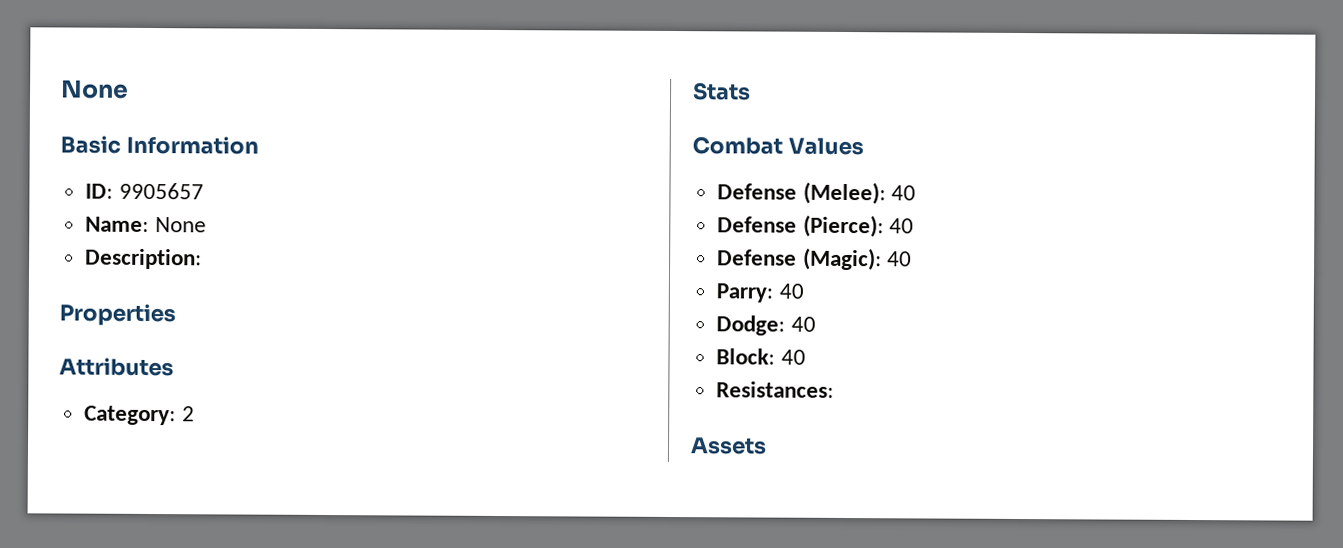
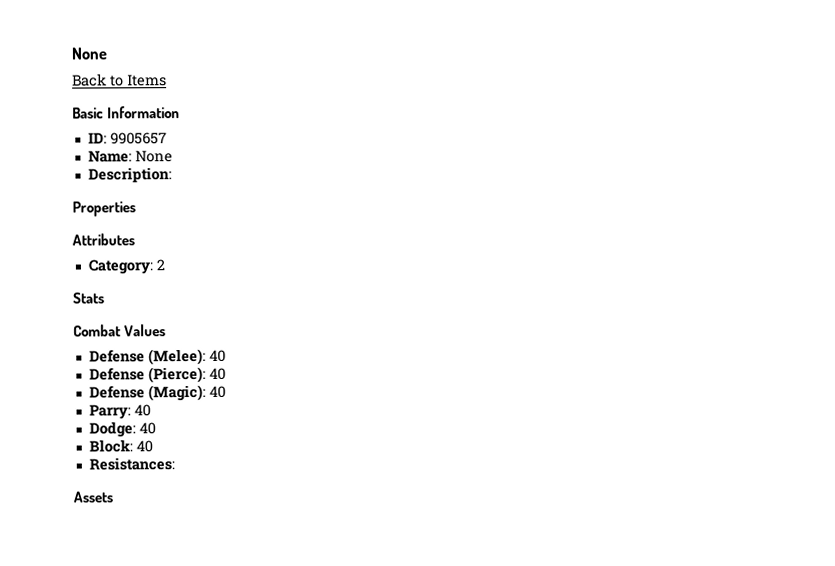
[61,79,129,99] None -> [71,47,107,60] [72,73,167,87] None // Back to Items

